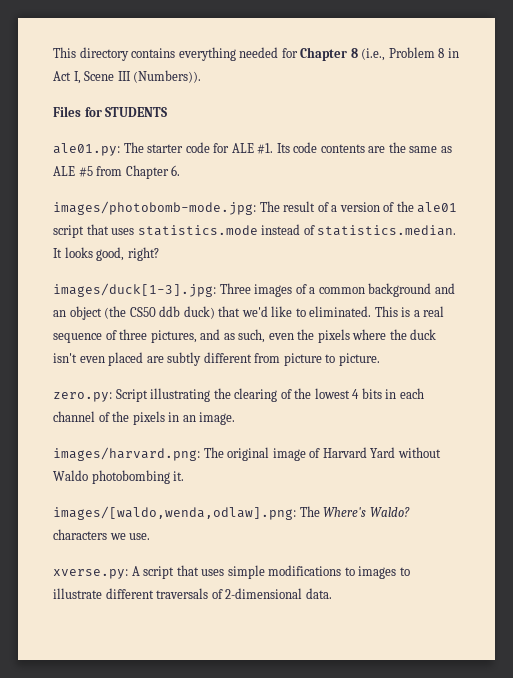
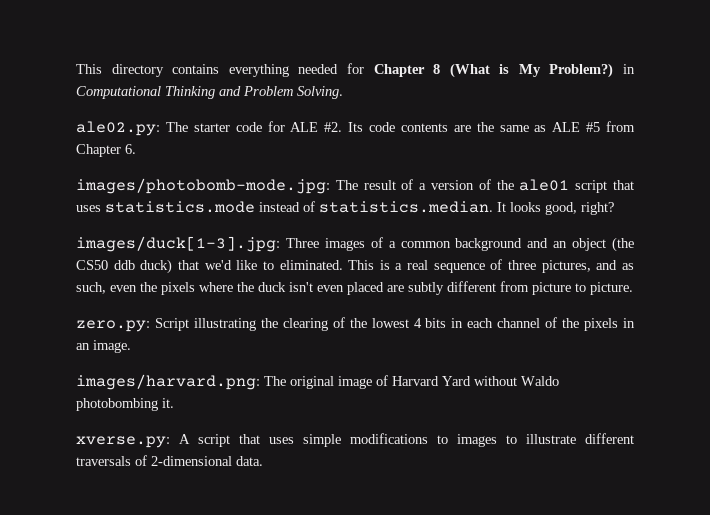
[361,47,459,61] [53,70,202,84] [53,106,168,117] [53,143,120,156] (i.e., Problem 8 in Act I, Scene III (Numbers)). // Files for STUDENTS // ale01.py: -> [449,63,635,78] [76,86,343,99] [76,121,160,136] (What is My Problem?) in Computational Thinking and Problem Solving. // ale02.py:
[257,143,274,154] #1. -> [324,122,343,132] #2.
[53,506,410,520] [53,529,151,540] // images/[waldo,wenda,odlaw].png: The Where's Waldo? characters we use. -> (174, 403) none

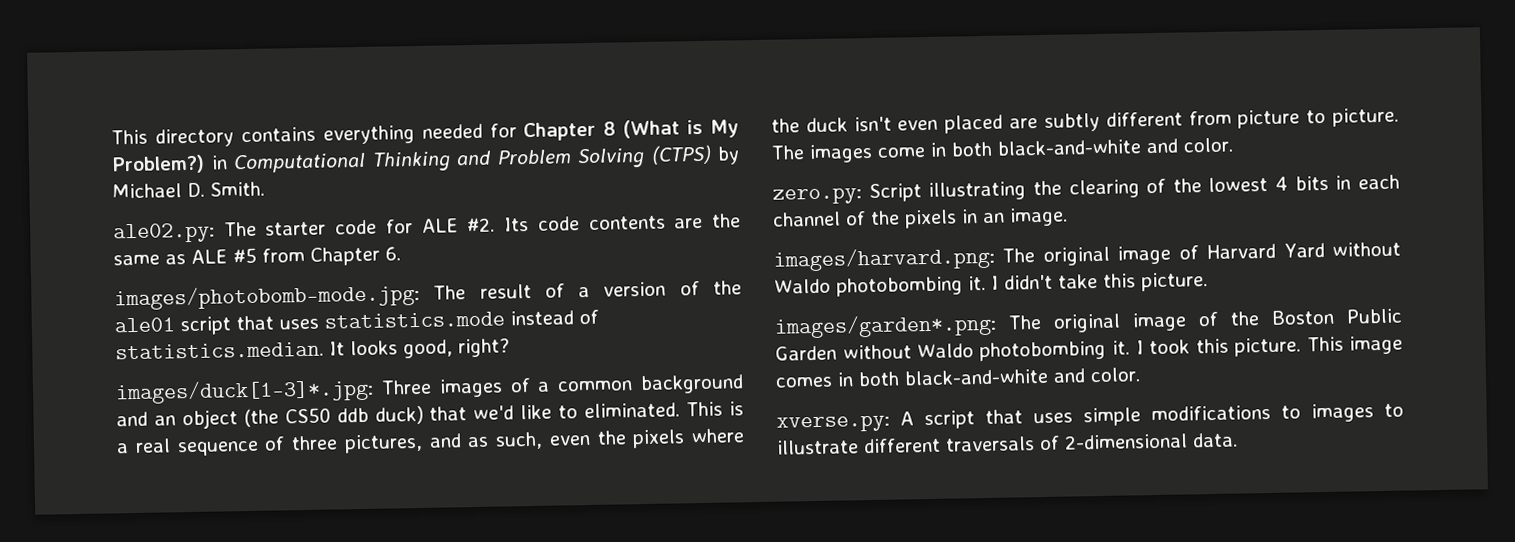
[297,86,343,99] Solving. -> [577,144,740,169] [112,181,265,199] Solving (CTPS) by Michael D. Smith.
[76,236,280,252] images/duck[1-3].jpg: -> [115,378,374,405] images/duck[1-3]*.jpg:
(633, 288) none -> [771,137,1233,164] The images come in both black-and-white and color.
(174, 403) none -> [990,272,1208,292] [774,308,1403,339] [775,335,1403,362] [775,367,1141,388] I didn't take this picture. // images/garden*.png: The original image of the Boston Public Garden without Waldo photobombing it. I took this picture. This image comes in both black-and-white and color.

